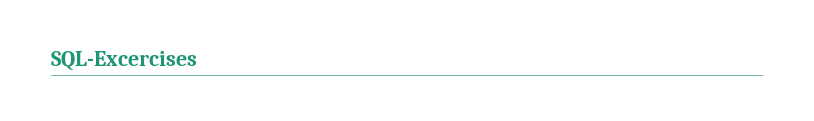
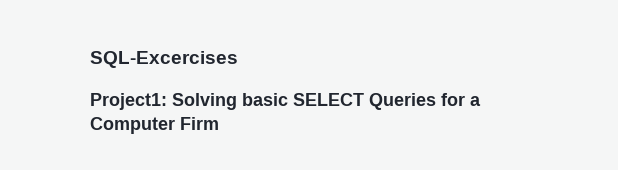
(197, 61) none -> [90,93,481,110] [90,117,219,134] // Project1: Solving basic SELECT Queries for a Computer Firm

